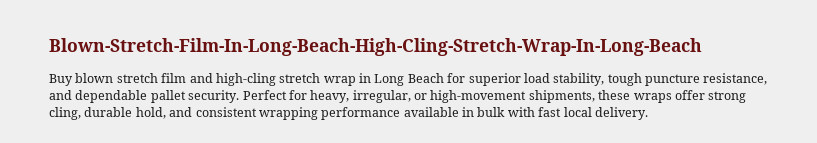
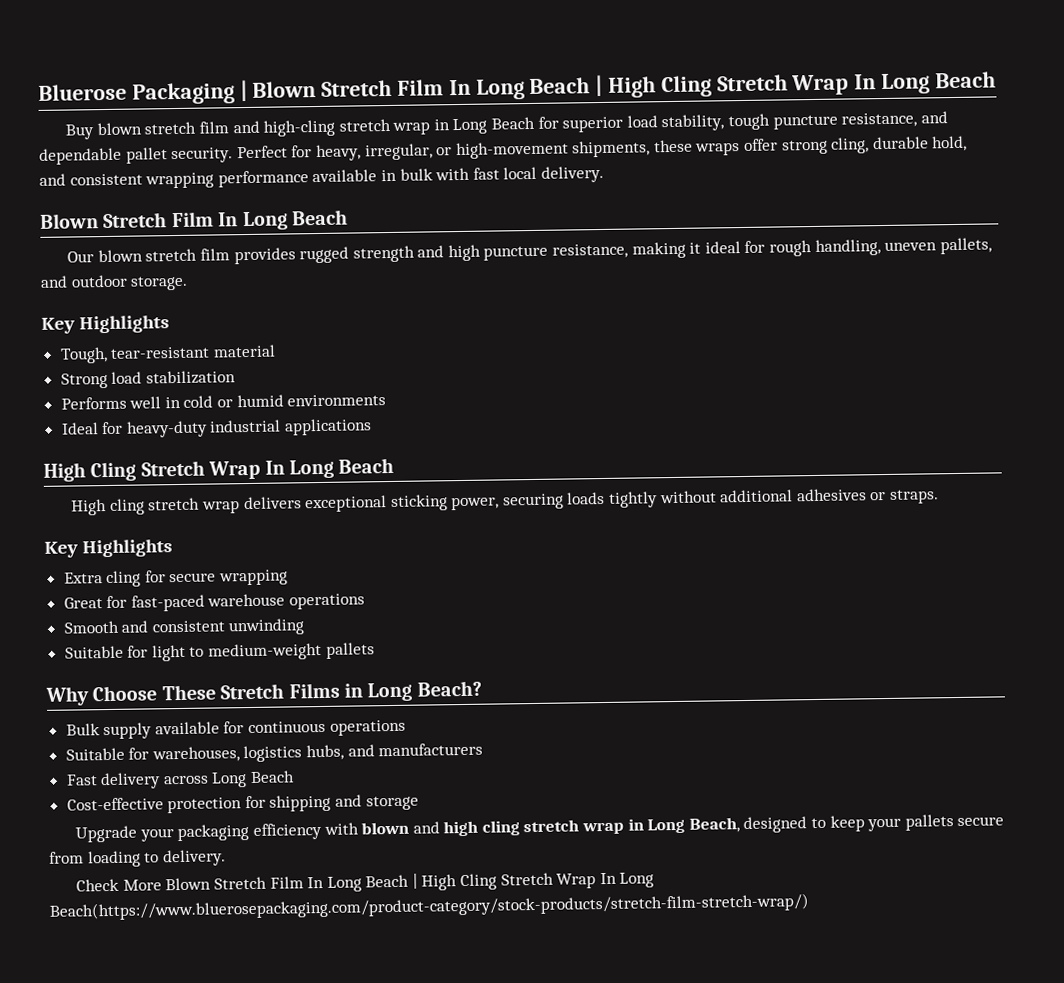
[49,38,702,56] Blown-Stretch-Film-In-Long-Beach-High-Cling-Stretch-Wrap-In-Long-Beach -> [38,71,996,105] Bluerose Packaging | Blown Stretch Film In Long Beach | High Cling Stretch Wrap In Long Beach
(648, 113) none -> [40,209,348,231] [67,237,992,265] [40,274,189,291] [41,315,169,334] [59,344,276,364] [60,370,236,389] [60,394,387,410] [60,418,373,438] [43,457,395,482] [71,488,940,516] [44,539,172,558] [63,569,289,588] [63,593,366,612] [63,618,305,636] [64,642,375,662] [45,680,482,706] [65,719,406,740] [65,742,484,763] [65,770,296,790] [66,794,419,814] [75,814,1005,843] [49,849,226,868] [76,872,655,892] [49,893,809,921] // Blown Stretch Film In Long Beach // Our blown stretch film provides rugged strength and high puncture resistance, making it ideal for rough handling, uneven pallets, and outdoor storage. // Key Highlights // Tough, tear-resistant material // Strong load stabilization // Performs well in cold or humid environments // Ideal for heavy-duty industrial applications // High Cling Stretch Wrap In Long Beach // High cling stretch wrap delivers exceptional sticking power, securing loads tightly without additional adhesives or straps. // Key Highlights // Extra cling for secure wrapping // Great for fast-paced warehouse operations // Smooth and consistent unwinding // Suitable for light to medium-weight pallets // Why Choose These Stretch Films in Long Beach? // Bulk supply available for continuous operations // Suitable for warehouses, logistics hubs, and manufacturers // Fast delivery across Long Beach // Cost-effective protection for shipping and storage // Upgrade your packaging efficiency with blown and high cling stretch wrap in Long Beach, designed to keep your pallets secure from loading to delivery. // Check More Blown Stretch Film In Long Beach | High Cling Stretch Wrap In Long Beach(https://www.bluerosepackaging.com/product-category/stock-products/stretch-film-stretch-wrap/)

